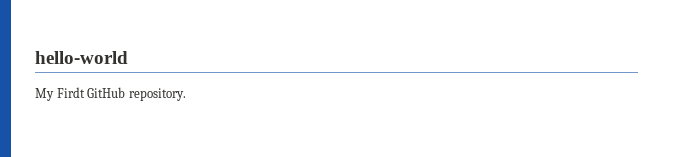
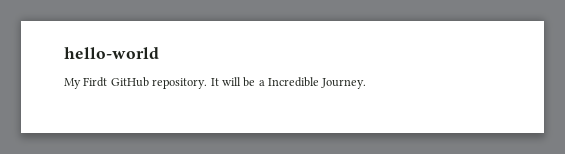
(186, 94) none -> [210,77,367,89] It will be a Incredible Journey.

